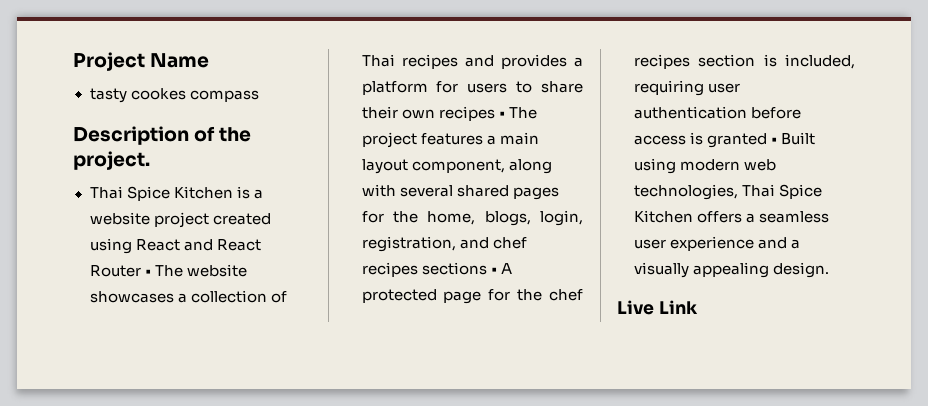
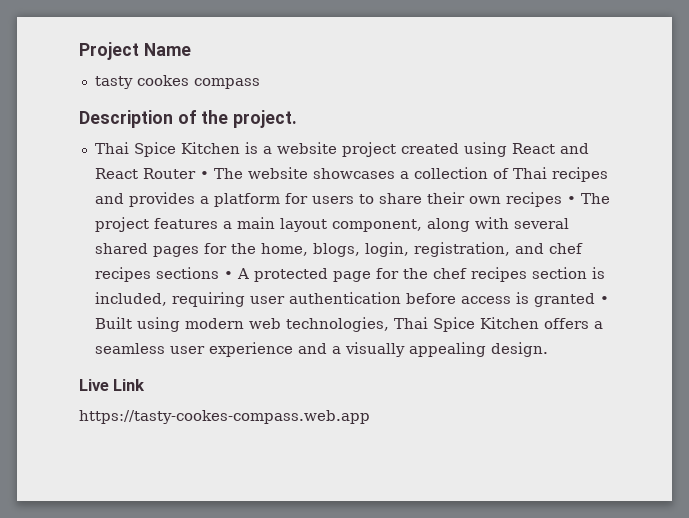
(698, 307) none -> [79,410,370,424] // https://tasty-cookes-compass.web.app

